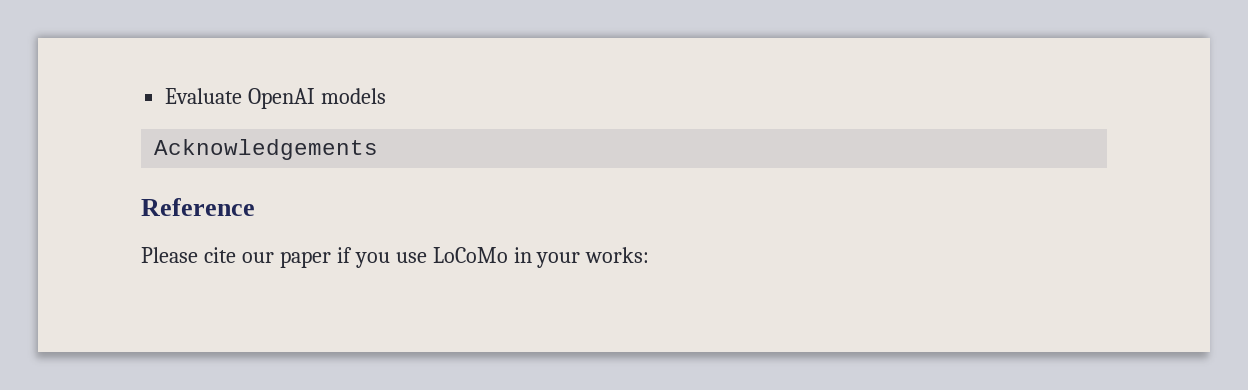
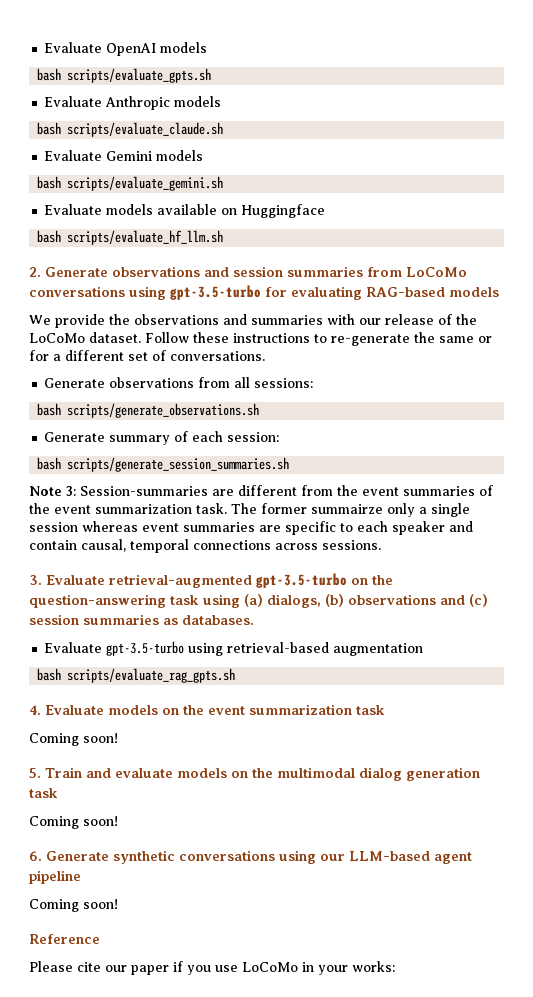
[154,139,379,160] Acknowledgements -> [37,68,212,83] [44,96,222,110] [37,122,224,137] [44,150,204,161] [37,176,224,191] [44,204,326,218] [37,230,224,245] [29,266,467,277] [29,285,499,300] [29,314,477,328] [29,332,492,346] [29,350,265,361] [44,377,314,388] [37,403,260,418] [44,431,280,445] [37,457,290,472] [29,485,493,496] [29,503,470,517] [29,521,473,535] [29,539,381,553] [29,573,393,588] [29,594,488,608] [29,614,254,625] [44,641,424,656] [37,668,236,683] [29,704,385,715] [29,733,118,746] [29,767,480,781] [29,788,58,798] [29,816,118,829] [29,850,472,864] [29,870,81,884] [29,899,118,912] bash scripts/evaluate_gpts.sh // Evaluate Anthropic models // bash scripts/evaluate_claude.sh // Evaluate Gemini models // bash scripts/evaluate_gemini.sh // Evaluate models available on Huggingface // bash scripts/evaluate_hf_llm.sh // 2. Generate observations and session summaries from LoCoMo conversations using gpt-3.5-turbo for evaluating RAG-based models // We provide the observations and summaries with our release of the LoCoMo dataset. Follow these instructions to re-generate the same or for a different set of conversations. // Generate observations from all sessions: // bash scripts/generate_observations.sh // Generate summary of each session: // bash scripts/generate_session_summaries.sh // Note 3: Session-summaries are different from the event summaries of the event summarization task. The former summairze only a single session whereas event summaries are specific to each speaker and contain causal, temporal connections across sessions. // 3. Evaluate retrieval-augmented gpt-3.5-turbo on the question-answering task using (a) dialogs, (b) observations and (c) session summaries as databases. // Evaluate gpt-3.5-turbo using retrieval-based augmentation // bash scripts/evaluate_rag_gpts.sh // 4. Evaluate models on the event summarization task // Coming soon! // 5. Train and evaluate models on the multimodal dialog generation task // Coming soon! // 6. Generate synthetic conversations using our LLM-based agent pipeline // Coming soon!

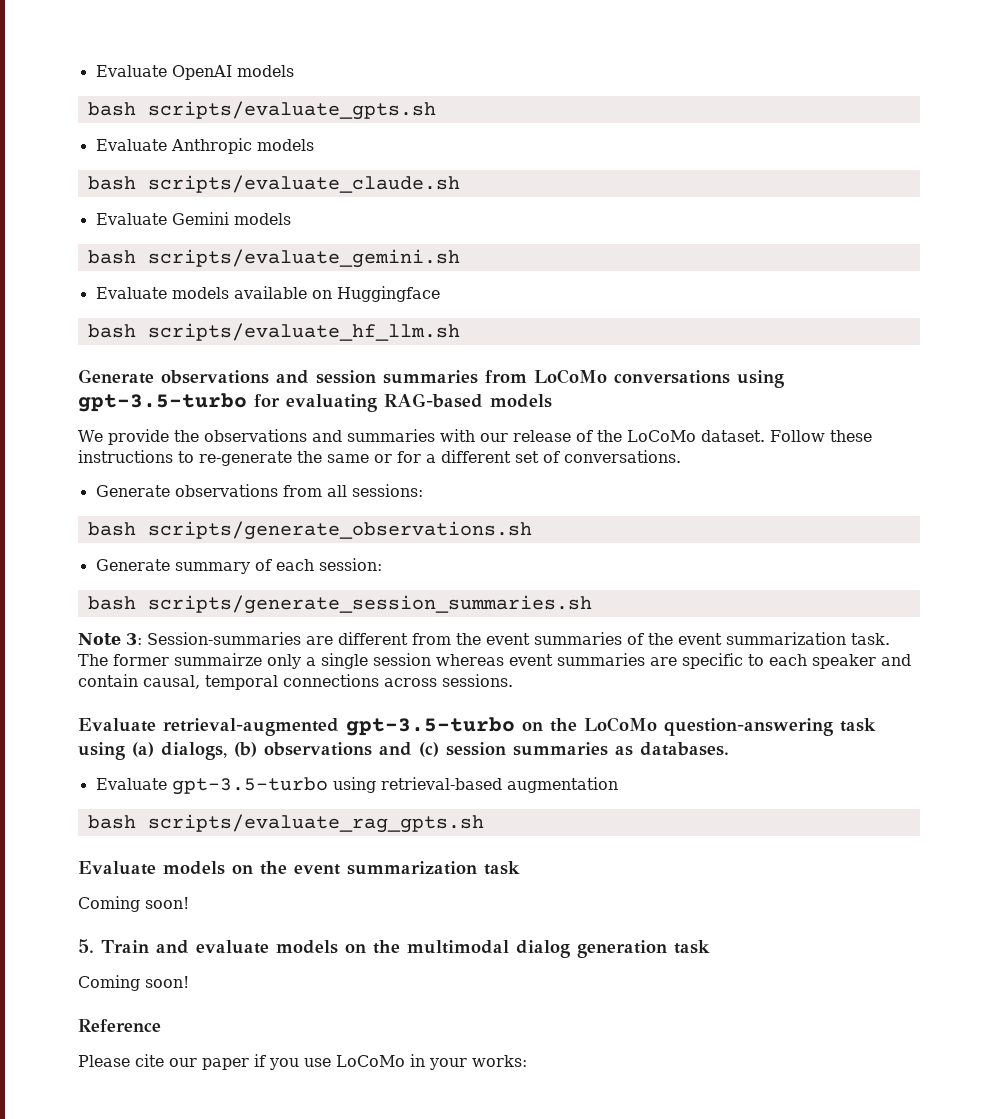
[29,267,41,277] 2. -> (460, 332) none
[29,575,42,585] 3. -> (513, 680) none
(393, 580) none -> [584,717,657,732] LoCoMo
[29,705,41,715] 4. -> (484, 823) none
[29,850,472,864] [29,870,81,884] [29,899,118,912] // 6. Generate synthetic conversations using our LLM-based agent pipeline // Coming soon! -> (189, 982) none

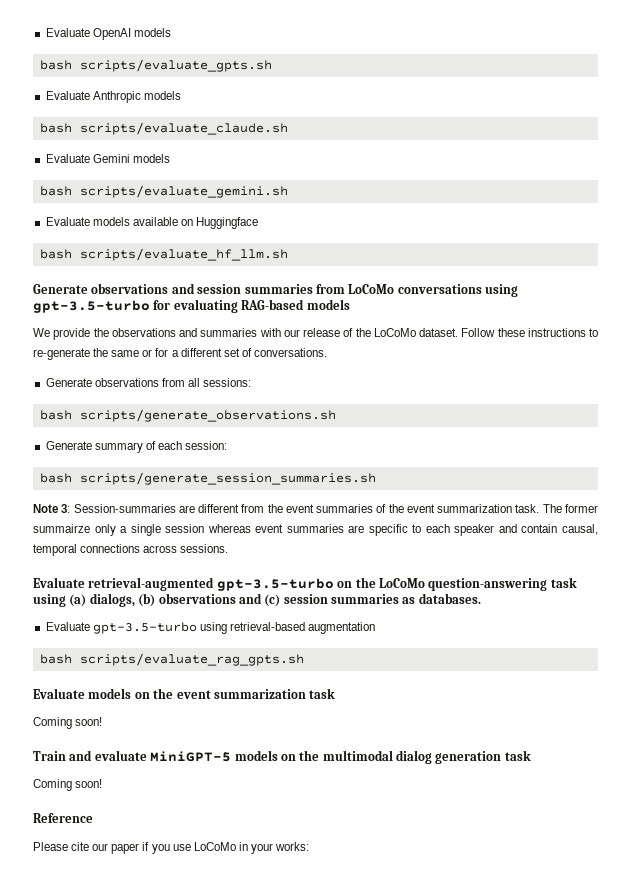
[78,939,94,953] 5. -> (103, 721) none
(269, 947) none -> [150,751,232,762] MiniGPT-5

